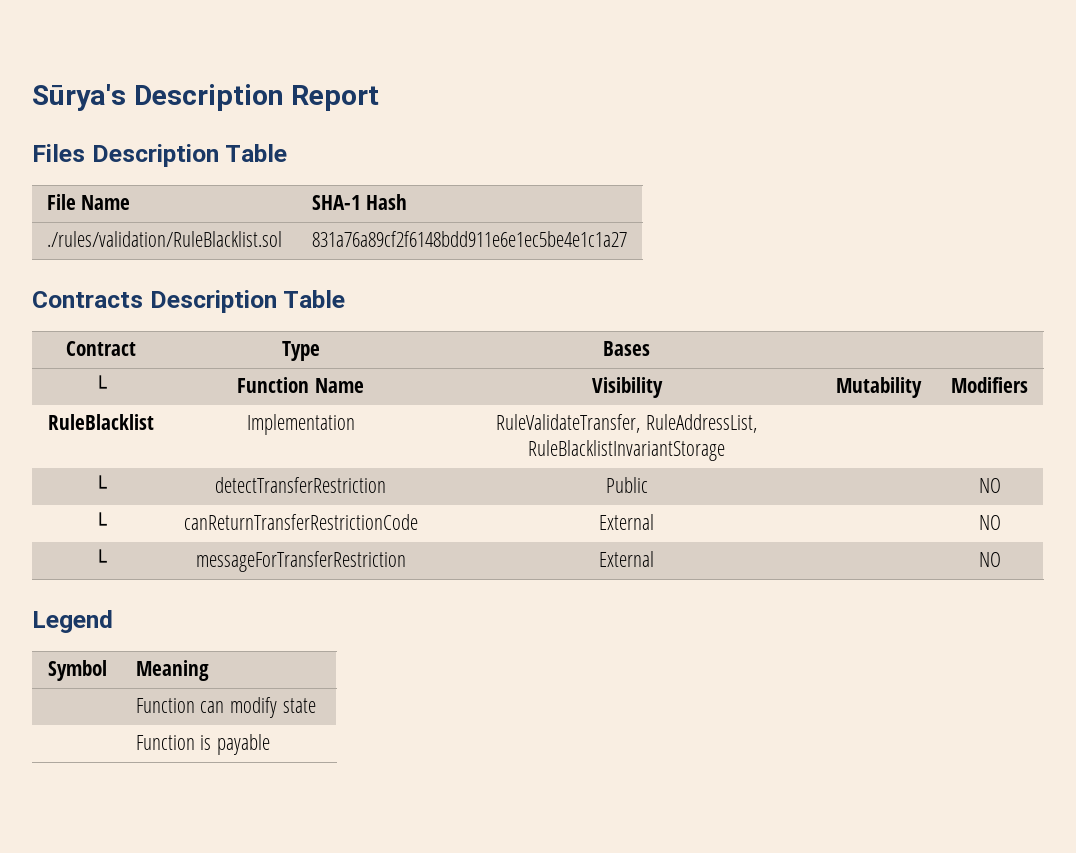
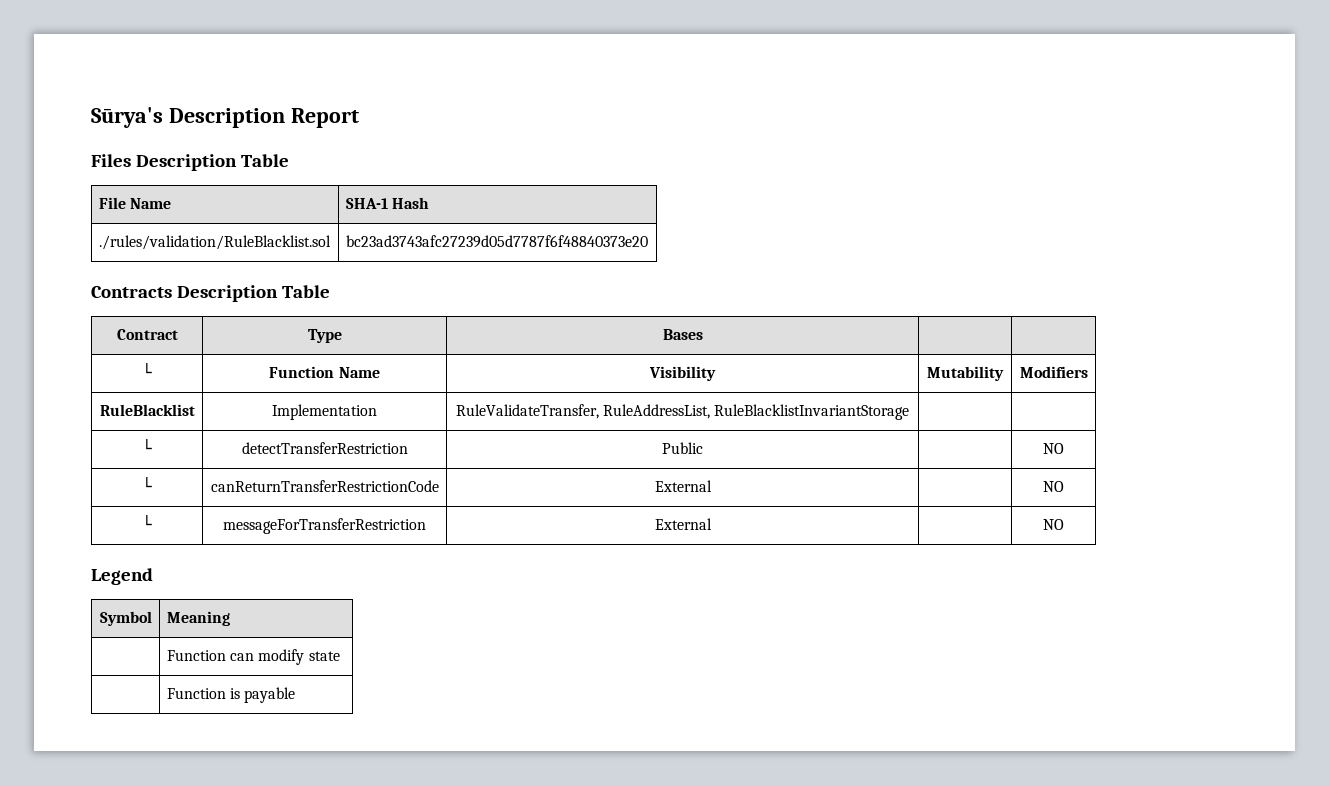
[311,231,627,247] 831a76a89cf2f6148bdd911e6e1ec5be4e1c1a27 -> [345,235,648,248] bc23ad3743afc27239d05d7787f6f48840373e20

